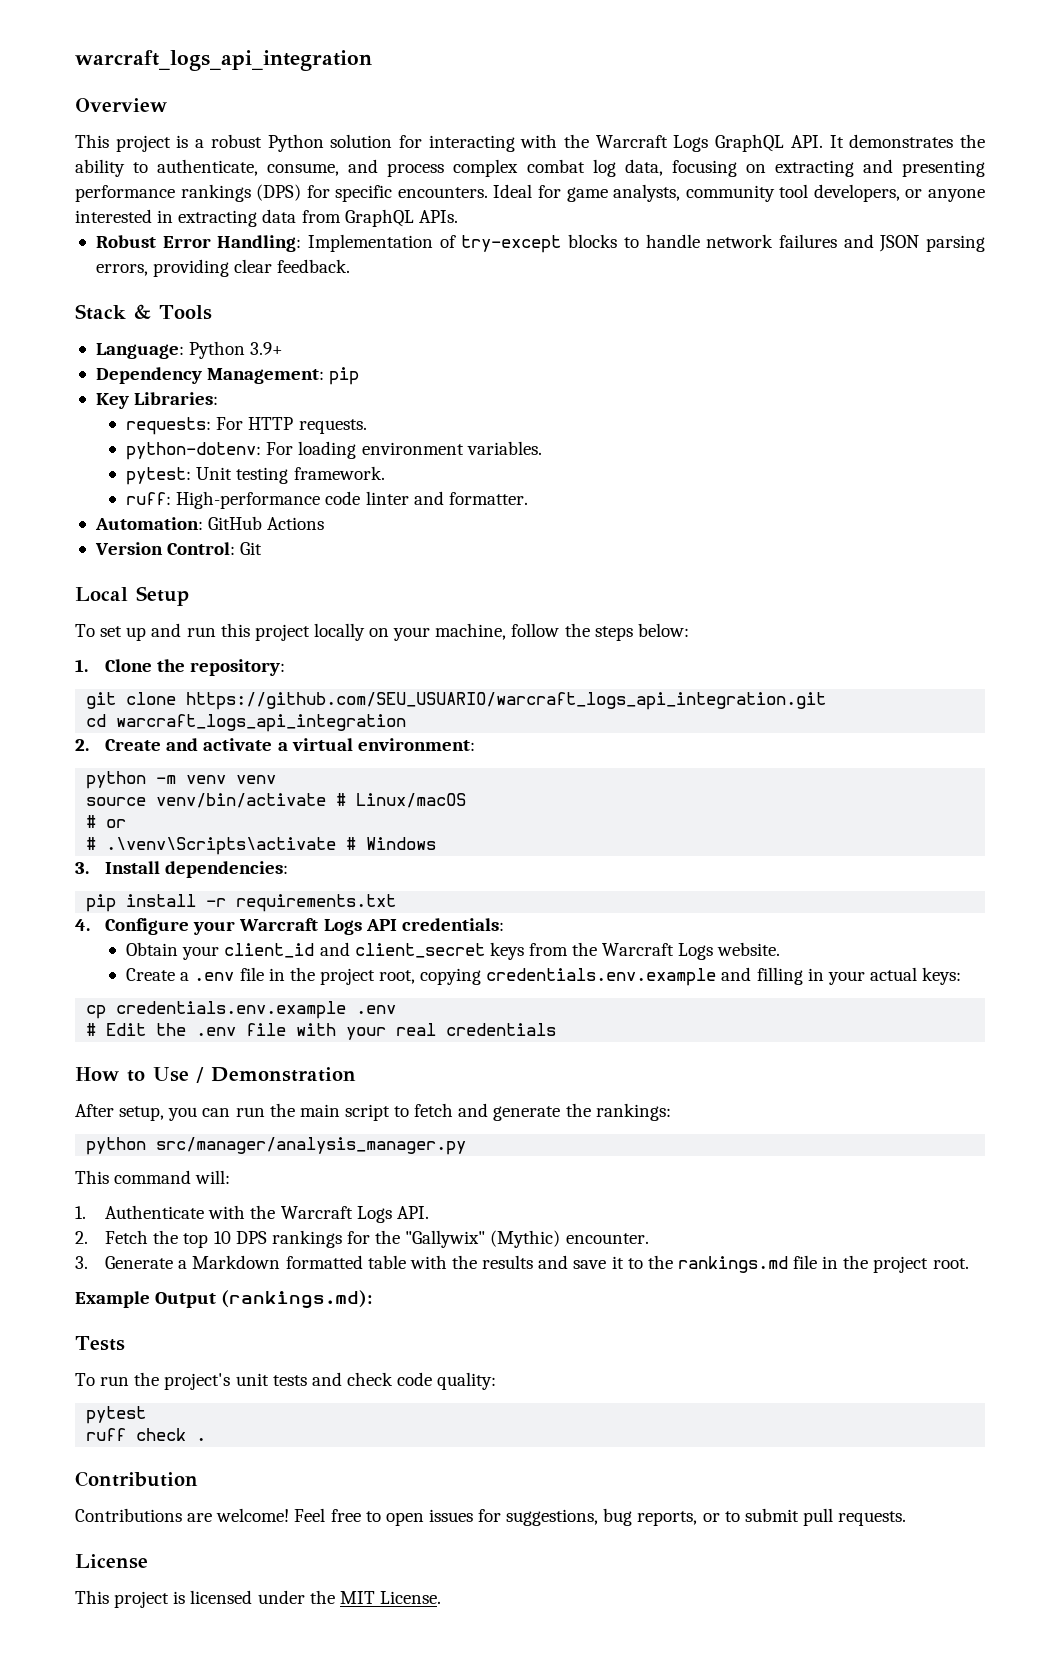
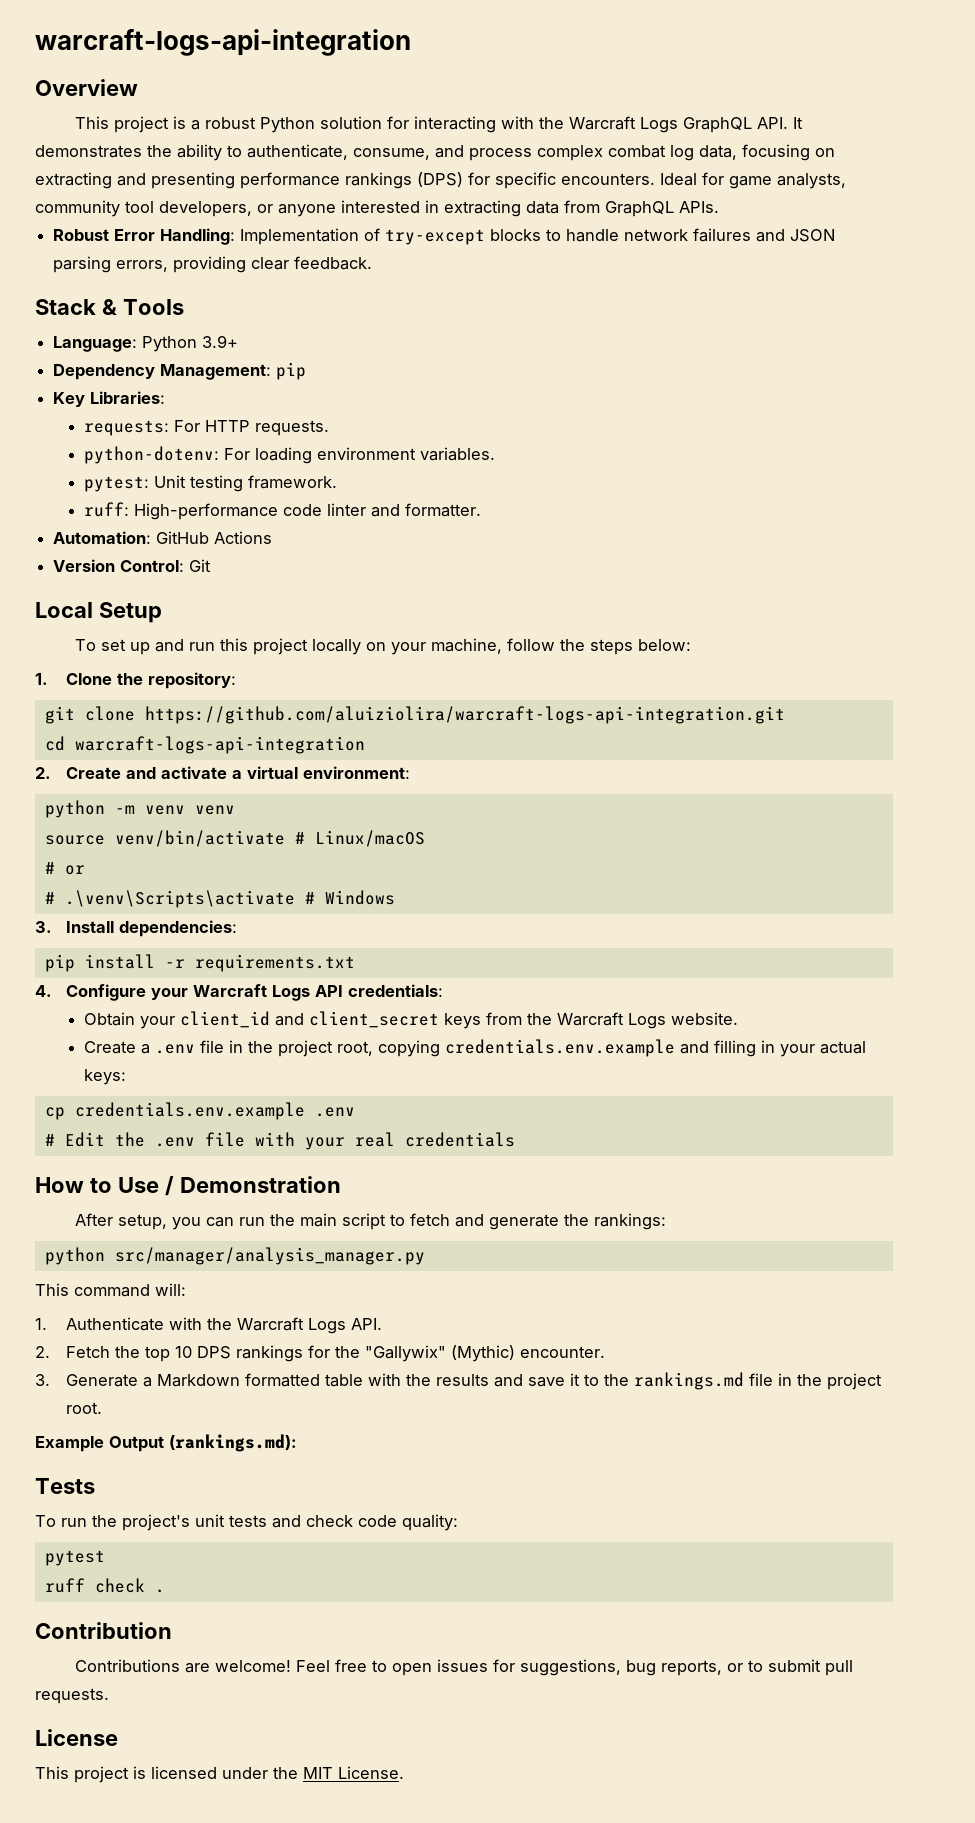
[75,50,372,71] warcraft_logs_api_integration -> [35,29,411,56] warcraft-logs-api-integration
[186,692,827,710] https://github.com/SEU_USUARIO/warcraft_logs_api_integration.git -> [144,706,785,724] https://github.com/aluiziolira/warcraft-logs-api-integration.git
[116,714,407,732] warcraft_logs_api_integration -> [74,736,365,754] warcraft-logs-api-integration

